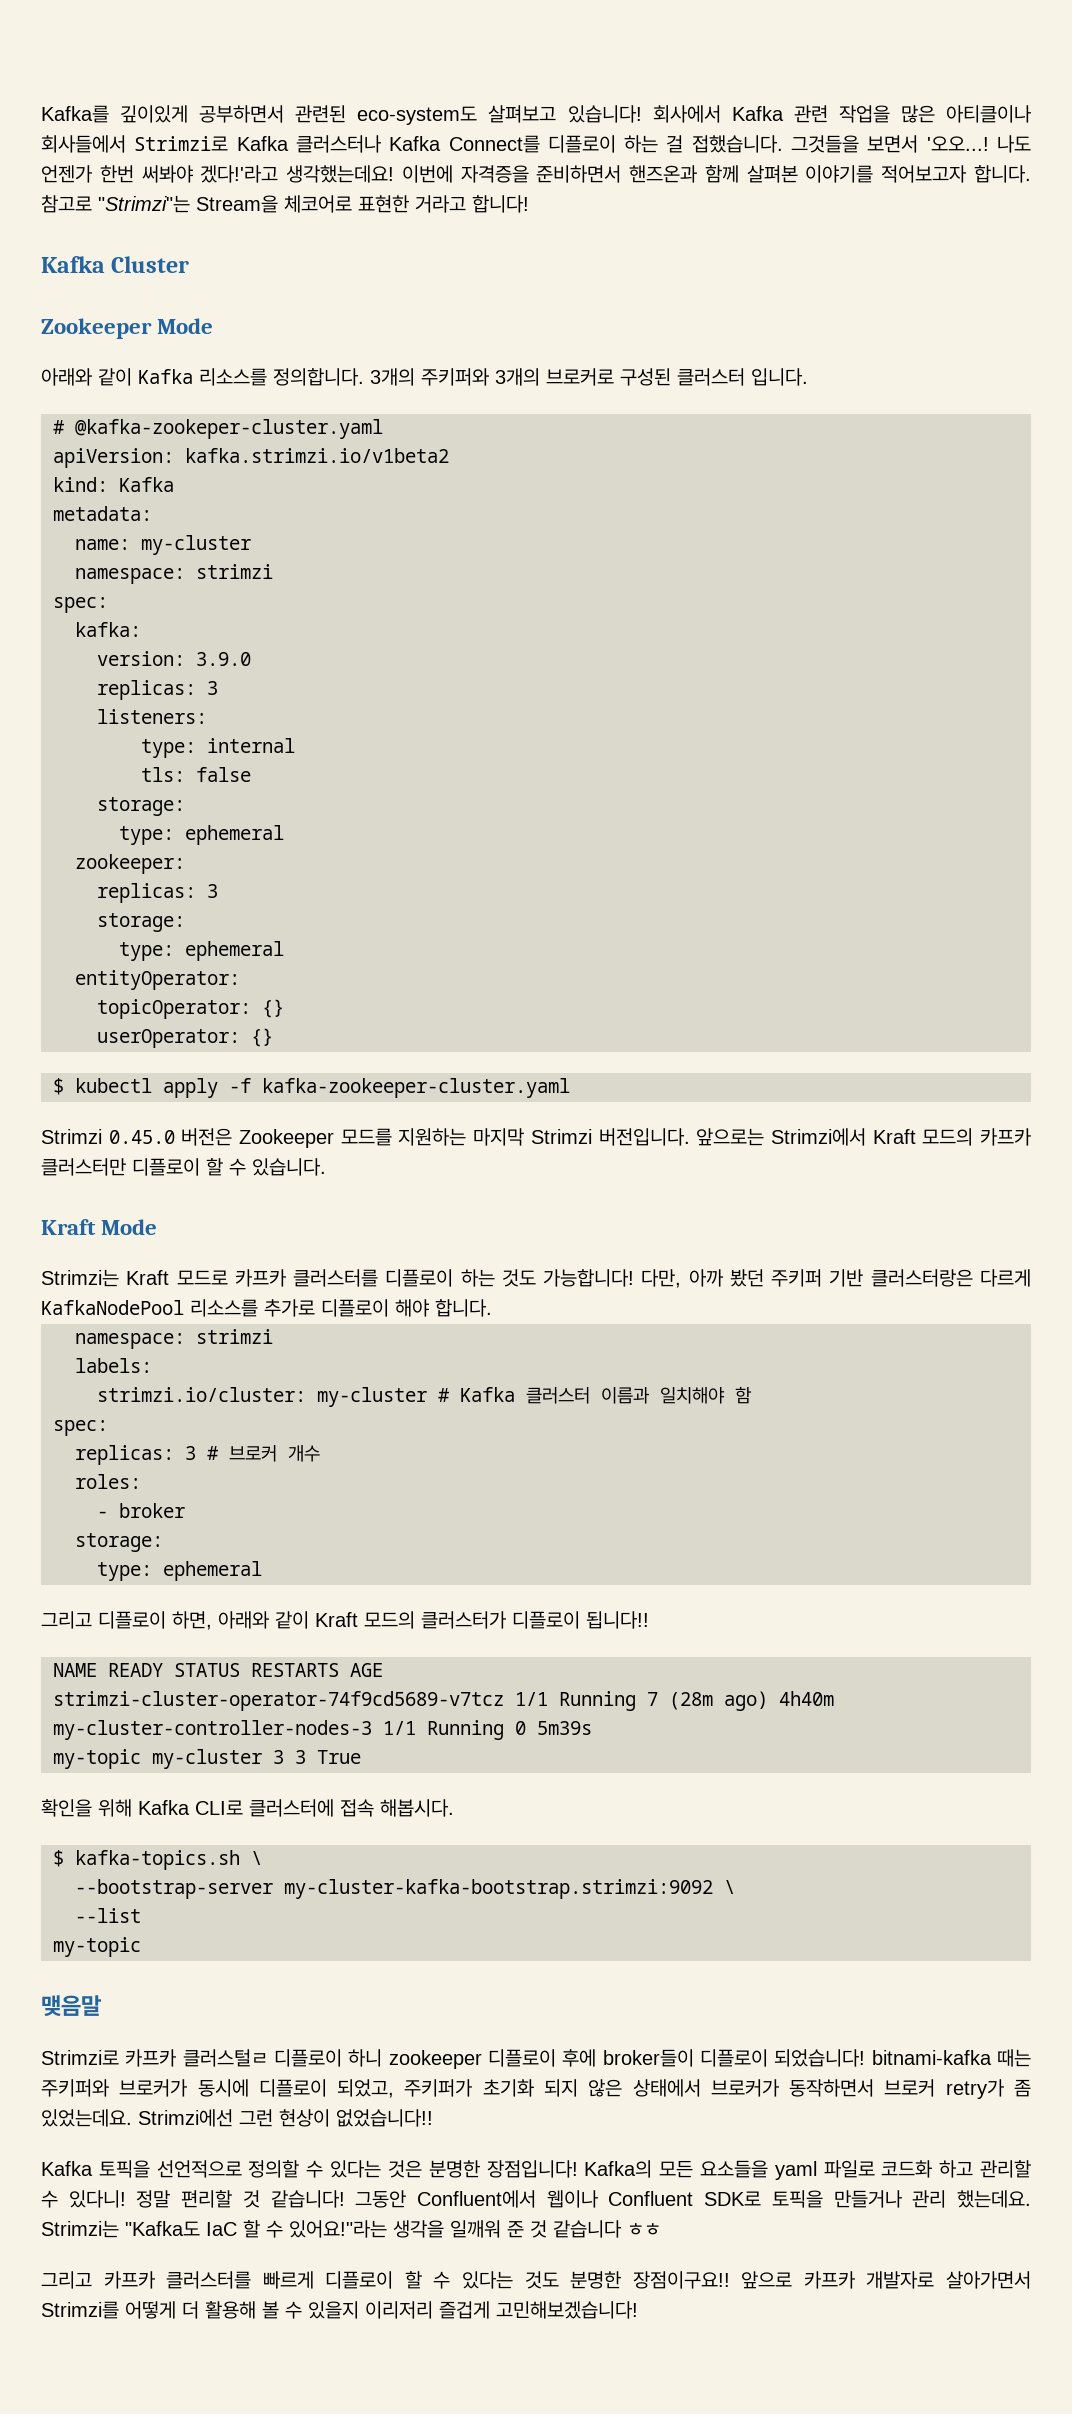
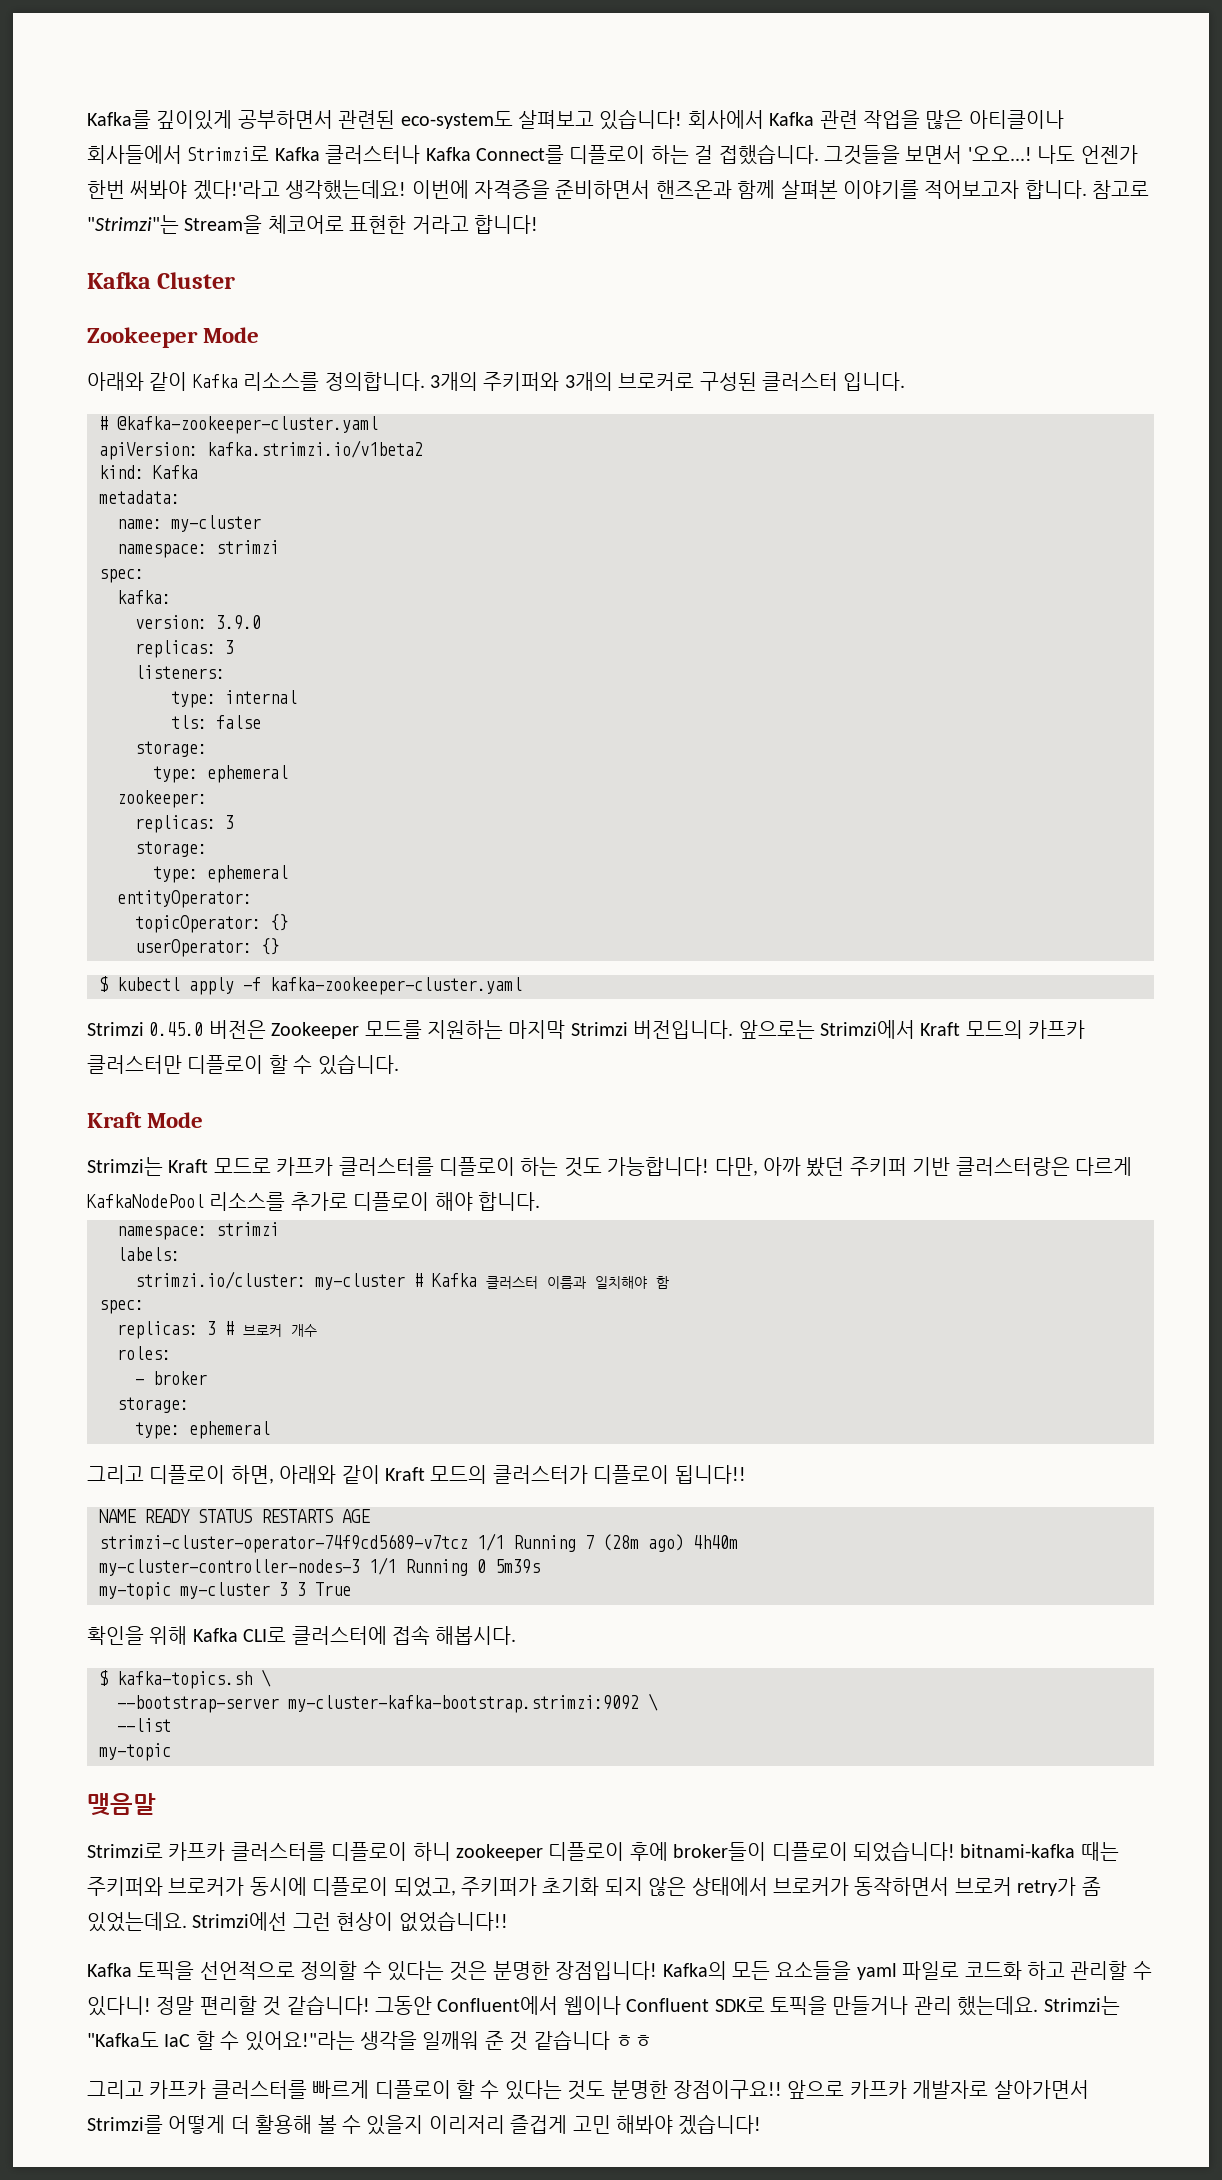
[75,419,383,439] @kafka-zookeper-cluster.yaml -> [117,416,378,434] @kafka-zookeeper-cluster.yaml
[182,2049,268,2067] 클러스털ㄹ -> [230,1842,326,1861] 클러스터를
[496,2301,638,2319] 고민해보겠습니다! -> [572,2114,762,2135] 고민 해봐야 겠습니다!

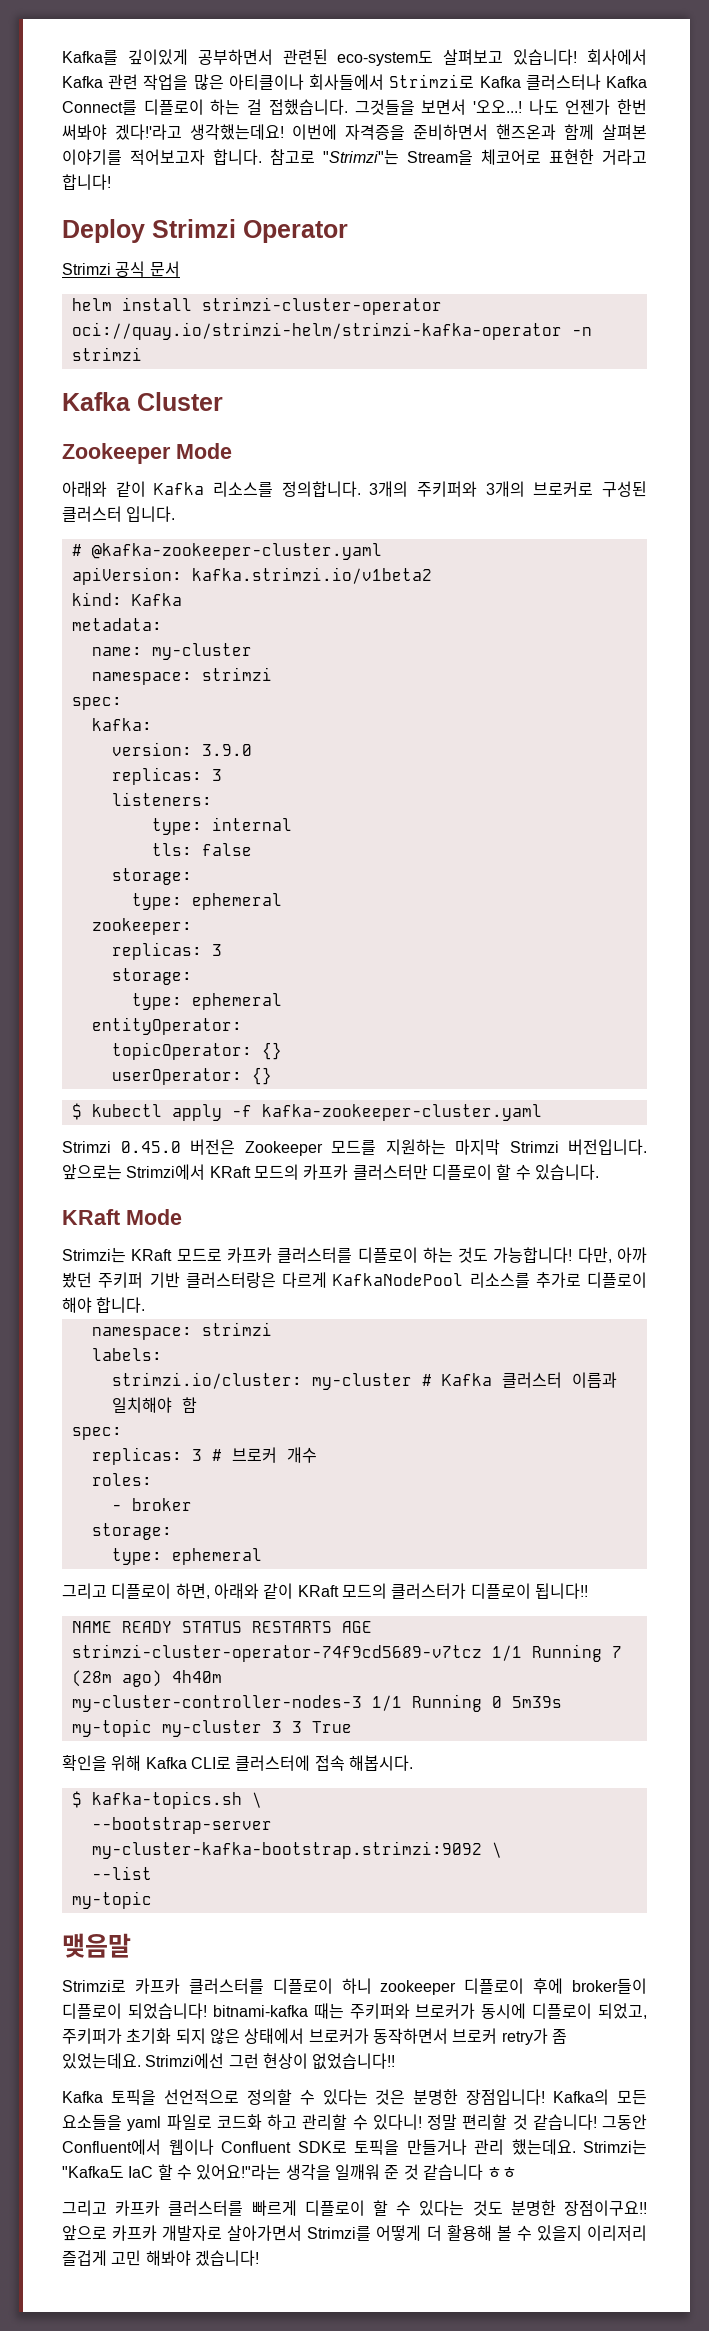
(538, 224) none -> [62,219,348,243] [62,261,180,277] [71,297,442,315] [71,322,592,340] [71,347,142,361] // Deploy Strimzi Operator // Strimzi 공식 문서 // helm install strimzi-cluster-operator oci://quay.io/strimzi-helm/strimzi-kafka-operator -n strimzi
[920,1022,961,1036] Kraft -> [209,1166,251,1178] KRaft
[87,1112,142,1128] Kraft -> [62,1209,120,1225] KRaft
[168,1159,209,1173] Kraft -> [131,1249,173,1261] KRaft
[385,1467,425,1481] Kraft -> [297,1585,339,1597] KRaft

